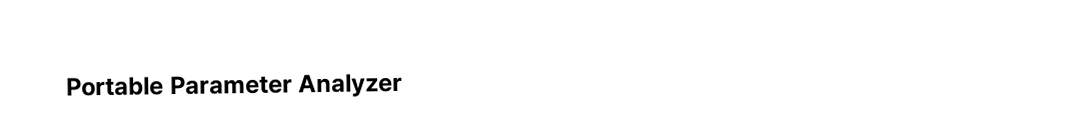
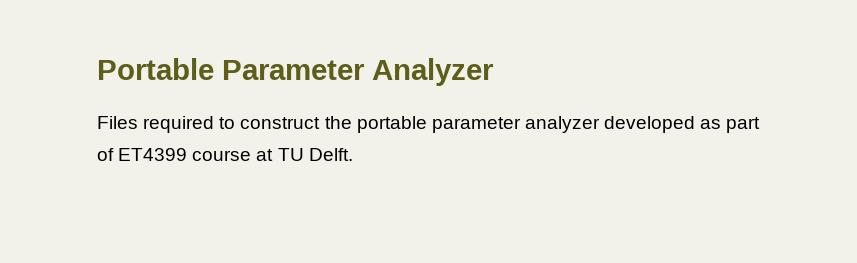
(404, 85) none -> [97,116,761,133] [97,148,353,161] // Files required to construct the portable parameter analyzer developed as part of ET4399 course at TU Delft.

